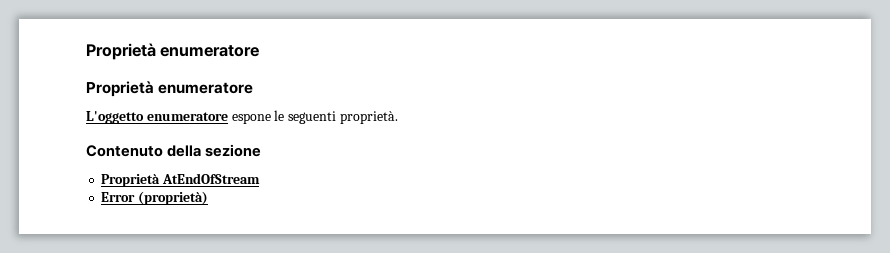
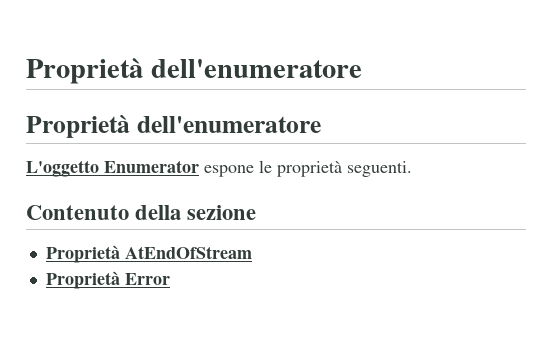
[86,43,260,60] [86,81,254,97] Proprietà enumeratore // Proprietà enumeratore -> [26,58,362,84] [26,114,321,138] Proprietà dell'enumeratore // Proprietà dell'enumeratore
[146,112,228,121] enumeratore -> [104,160,199,173] Enumerator
[288,111,398,124] seguenti proprietà. -> [277,161,412,177] proprietà seguenti.
[101,191,209,205] Error (proprietà) -> [45,271,170,289] Proprietà Error

